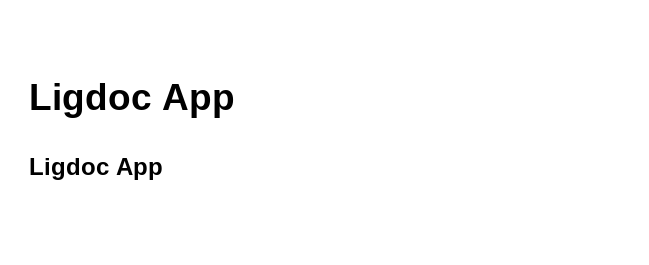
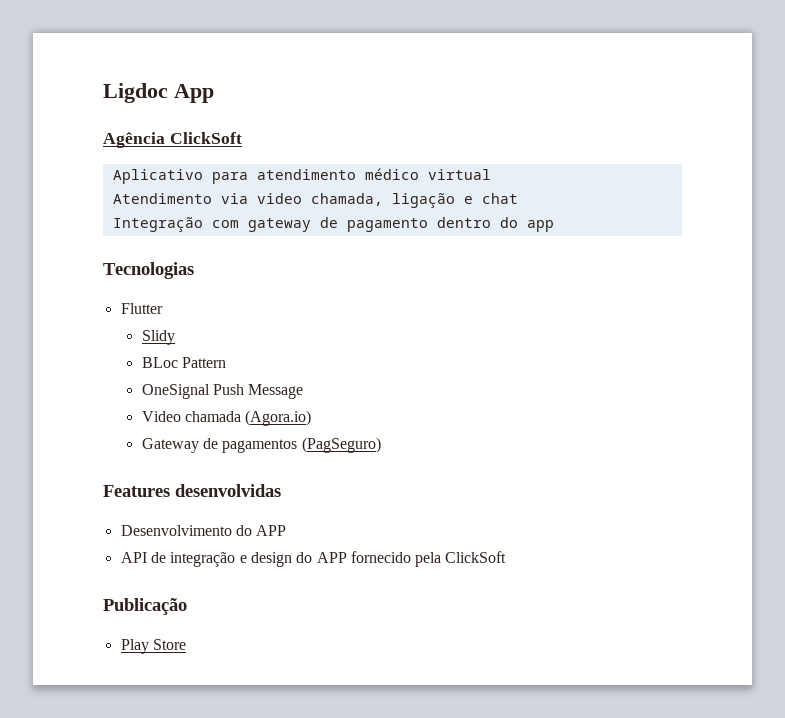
[29,158,163,180] Ligdoc App -> [103,132,242,148] [112,168,491,184] [112,193,518,208] [112,217,554,232] [103,262,194,279] [120,303,163,314] [141,330,175,345] [141,357,226,368] [141,384,304,399] [141,410,312,426] [141,437,381,453] [103,484,281,497] [120,525,287,536] [120,551,507,567] [103,598,187,615] [120,639,186,654] Agência ClickSoft // Aplicativo para atendimento médico virtual // Atendimento via video chamada, ligação e chat // Integração com gateway de pagamento dentro do app // Tecnologias // Flutter // Slidy // BLoc Pattern // OneSignal Push Message // Video chamada (Agora.io) // Gateway de pagamentos (PagSeguro) // Features desenvolvidas // Desenvolvimento do APP // API de integração e design do APP fornecido pela ClickSoft // Publicação // Play Store

